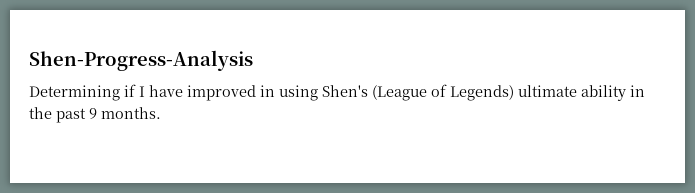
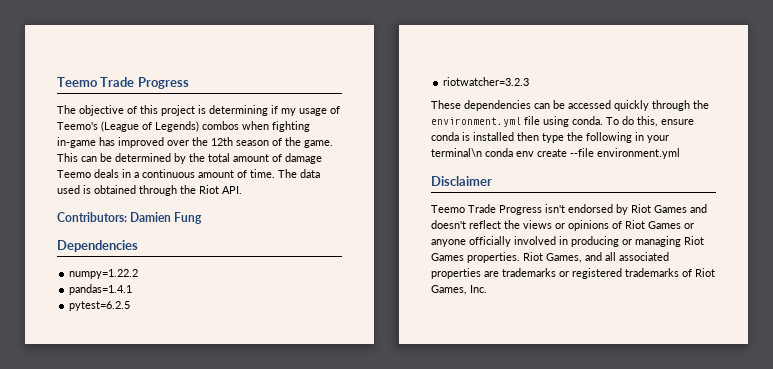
[29,50,253,71] [29,84,645,101] [29,107,161,123] Shen-Progress-Analysis // Determining if I have improved in using Shen's (League of Legends) ultimate ability in the past 9 months. -> [57,77,189,89] [57,105,340,116] [57,121,310,132] [57,137,333,148] [57,153,322,164] [57,169,320,178] [57,185,242,196] [57,212,203,224] [57,240,138,252] [69,269,139,279] [69,284,133,295] [69,301,131,311] [443,77,530,86] [431,100,709,111] [431,116,694,127] [431,132,669,143] [431,148,680,159] [431,176,492,186] [431,204,707,215] [431,220,694,231] [431,236,704,247] [431,252,669,263] [431,268,715,279] [431,285,487,295] Teemo Trade Progress // The objective of this project is determining if my usage of Teemo's (League of Legends) combos when fighting in-game has improved over the 12th season of the game. This can be determined by the total amount of damage Teemo deals in a continuous amount of time. The data used is obtained through the Riot API. // Contributors: Damien Fung // Dependencies // numpy=1.22.2 // pandas=1.4.1 // pytest=6.2.5 // riotwatcher=3.2.3 // These dependencies can be accessed quickly through the environment.yml file using conda. To do this, ensure conda is installed then type the following in your terminal\n conda env create --file environment.yml // Disclaimer // Teemo Trade Progress isn't endorsed by Riot Games and doesn't reflect the views or opinions of Riot Games or anyone officially involved in producing or managing Riot Games properties. Riot Games, and all associated properties are trademarks or registered trademarks of Riot Games, Inc.

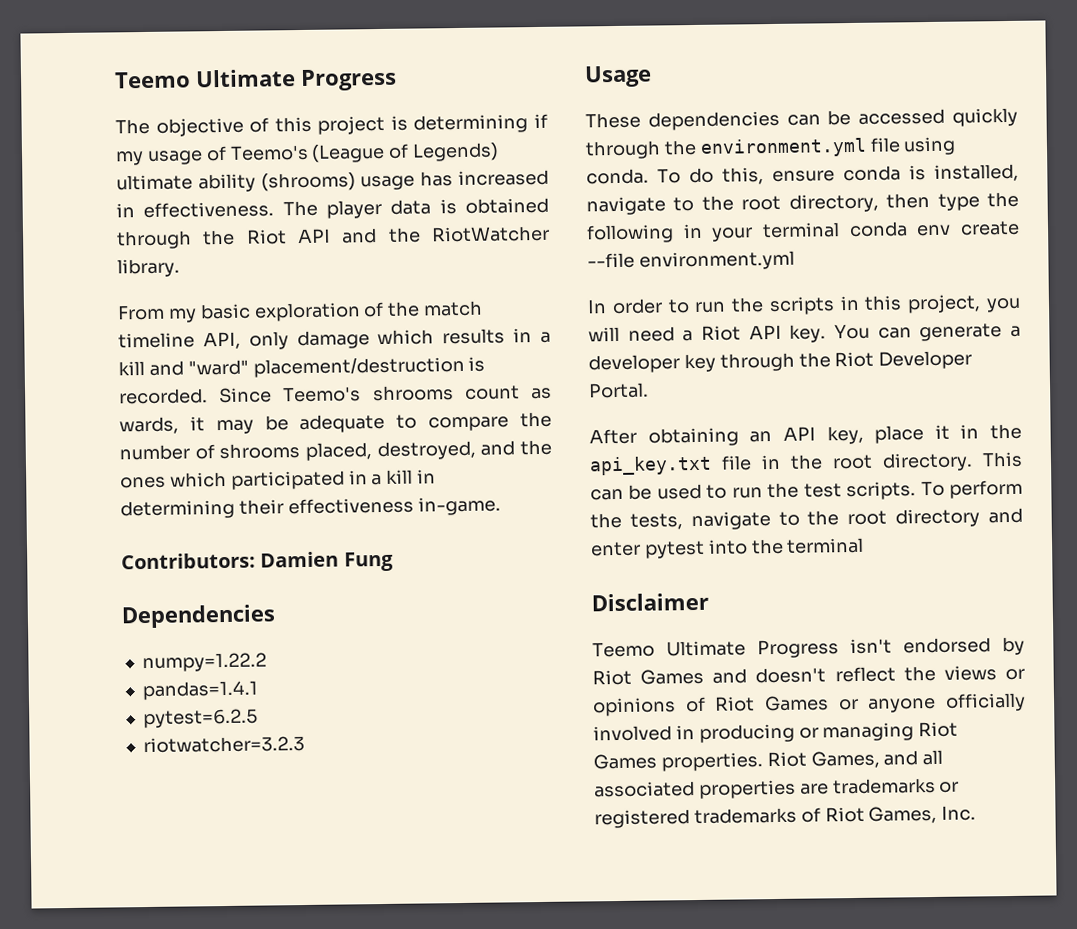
[57,77,135,87] Teemo Trade -> [114,69,296,89] Teemo Ultimate
[202,121,310,132] [57,137,333,148] [57,153,322,164] [57,169,320,178] [57,185,80,194] combos when fighting in-game has improved over the 12th season of the game. This can be determined by the total amount of damage Teemo deals in a continuous amount of time. The data used -> [116,169,549,193] [116,199,432,219] ultimate ability (shrooms) usage has increased in effectiveness. The player data
[222,186,242,194] API. -> [297,225,550,244] [117,258,180,278] [117,300,484,323] [118,328,551,350] [118,355,486,378] [119,385,552,405] [119,411,553,435] [119,439,552,461] [120,469,437,490] [120,496,501,520] API and the RiotWatcher library. // From my basic exploration of the match timeline API, only damage which results in a kill and "ward" placement/destruction is recorded. Since Teemo's shrooms count as wards, it may be adequate to compare the number of shrooms placed, destroyed, and the ones which participated in a kill in determining their effectiveness in-game.
(530, 81) none -> [584,65,652,88] // Usage
[473,132,514,141] installed -> [934,163,1019,182] [586,193,879,216] installed, navigate to the root directory,
[431,148,482,157] terminal\n -> [762,222,840,239] terminal
(680, 153) none -> [587,294,1021,316] [588,323,1021,343] [588,350,973,374] [588,382,649,399] [589,423,1022,447] [589,451,1023,476] [590,479,1023,501] [590,507,1023,531] [590,537,865,559] // In order to run the scripts in this project, you will need a Riot API key. You can generate a developer key through the Riot Developer Portal. // After obtaining an API key, place it in the api_key.txt file in the root directory. This can be used to run the test scripts. To perform the tests, navigate to the root directory and enter pytest into the terminal
[468,204,496,213] Trade -> [666,640,746,657] Ultimate

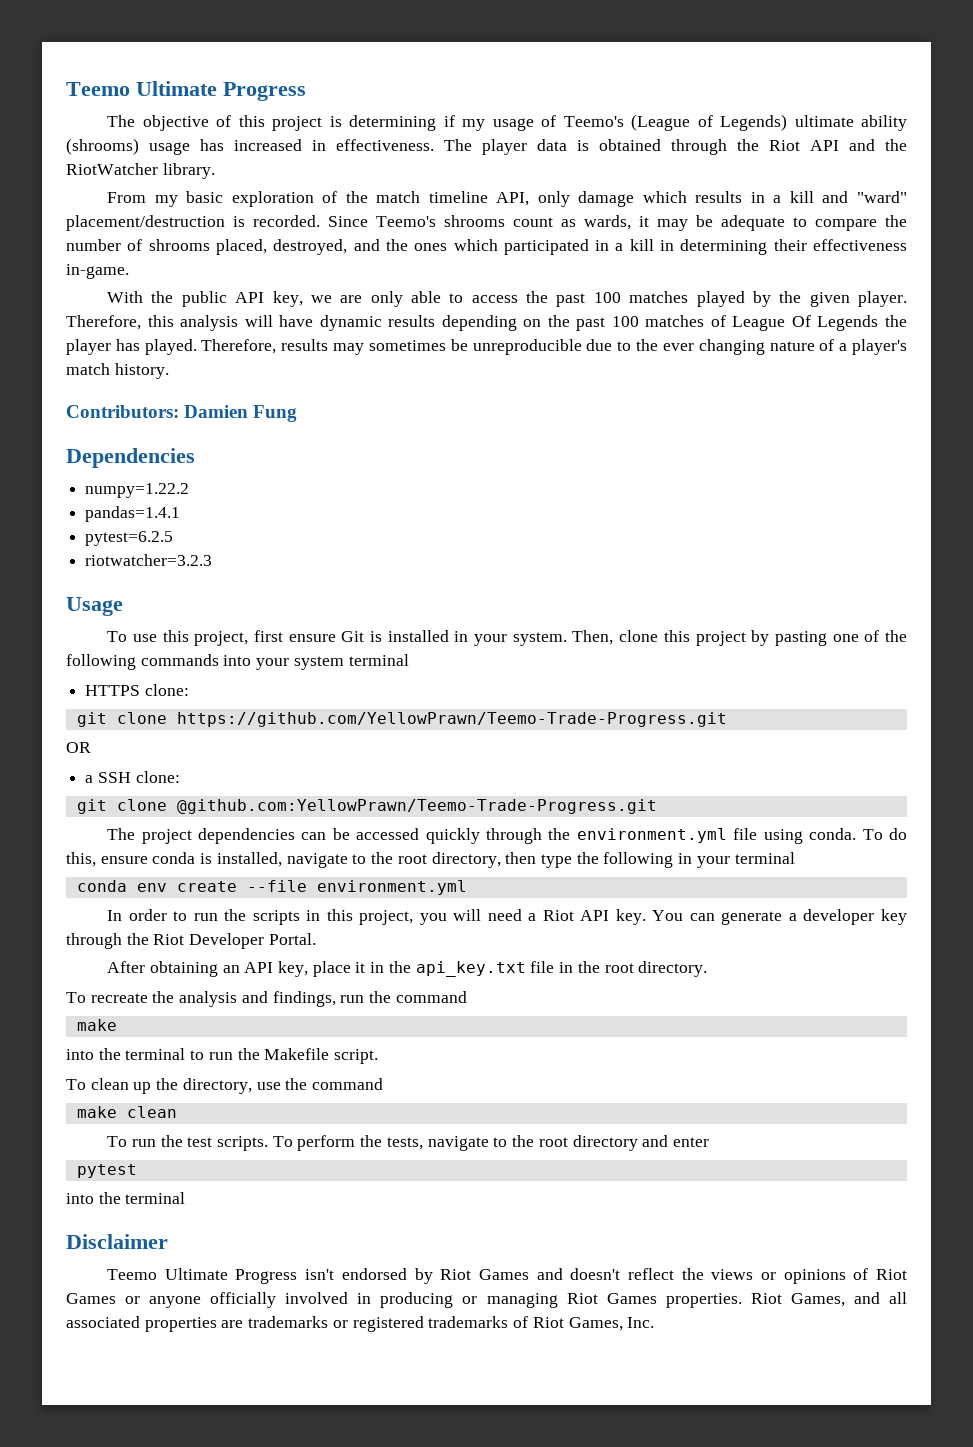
(501, 506) none -> [107,291,907,307] [66,315,907,331] [66,339,908,355] [66,363,169,379] // With the public API key, we are only able to access the past 100 matches played by the given player. Therefore, this analysis will have dynamic results depending on the past 100 matches of League Of Legends the player has played. Therefore, results may sometimes be unreproducible due to the ever changing nature of a player's match history.
[585,112,641,129] These -> [107,630,908,646] [66,654,409,670] [85,684,189,696] [76,712,727,727] [66,742,91,753] [85,771,180,783] [76,799,657,814] [107,828,192,844] To use this project, first ensure Git is installed in your system. Then, clone this project by pasting one of the following commands into your system terminal // HTTPS clone: // git clone https://github.com/YellowPrawn/Teemo-Trade-Progress.git // OR // a SSH clone: // git clone @github.com:YellowPrawn/Teemo-Trade-Progress.git // The project
(840, 230) none -> (795, 858) //
[982,451,1023,468] [590,483,728,501] This can be used to -> [66,991,467,1007] [76,1019,117,1031] [66,1048,379,1064] [66,1078,384,1094] [76,1106,177,1118] [107,1136,128,1147] // To recreate the analysis and findings, run the command // make // into the terminal to run the Makefile script. // To clean up the directory, use the command // make clean // To
(641, 549) none -> (709, 1142) //
(705, 549) none -> (137, 1171) //

